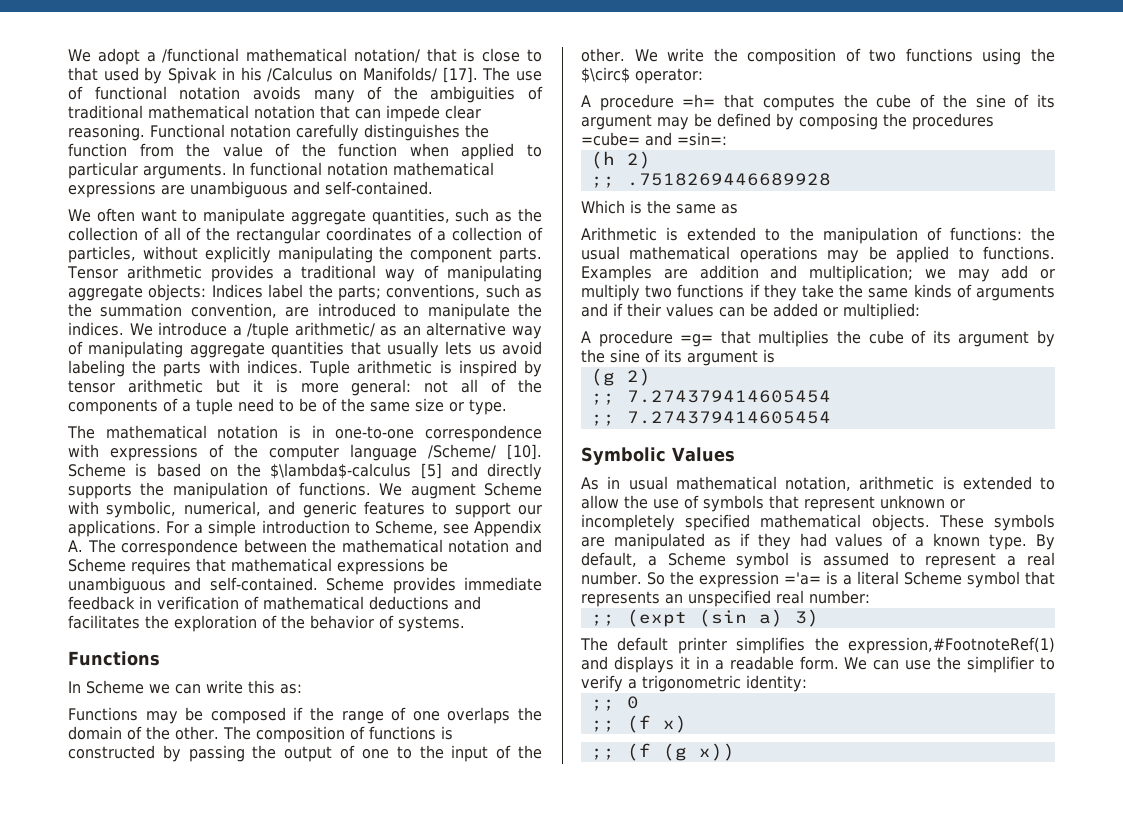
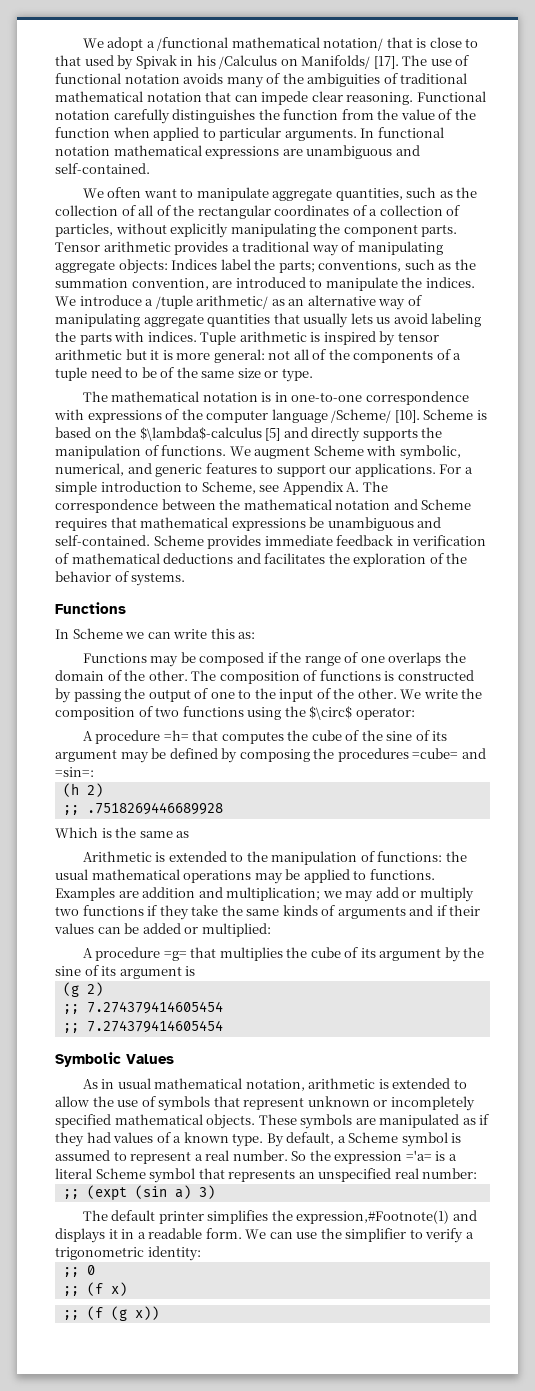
[848,637,1055,654] expression,#FootnoteRef(1) -> [296,1210,450,1224] expression,#Footnote(1)

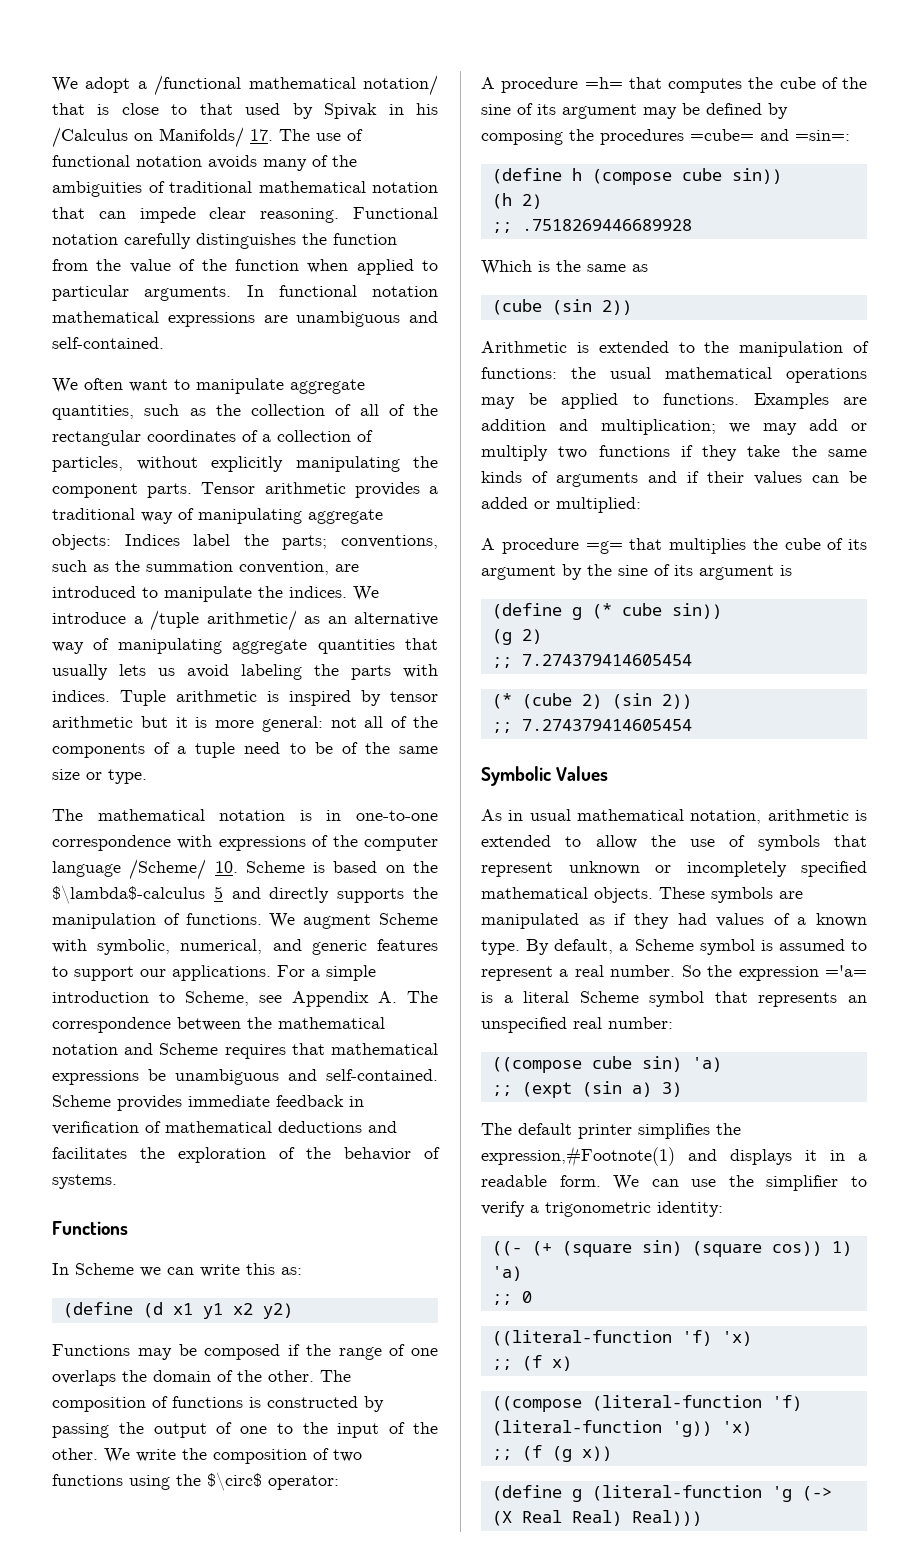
[373,56,399,69] [17]. -> [250,129,273,141] 17.
[394,410,420,423] [10]. -> [214,861,238,873] 10.
[265,428,281,441] [5] -> [213,886,223,899] 5
(256, 635) none -> [62,1302,293,1319] // (define (d x1 y1 x2 y2)
(94, 772) none -> [491,168,782,185] // (define h (compose cube sin))
(190, 834) none -> [491,299,632,315] // (cube (sin 2))
(196, 971) none -> [491,603,722,620] // (define g (* cube sin))
(223, 1007) none -> [491,693,692,709] // (* (cube 2) (sin 2))
(478, 1173) none -> [491,1056,722,1073] // ((compose cube sin) 'a)
(201, 1253) none -> [491,1240,852,1257] [491,1266,522,1281] // ((- (+ (square sin) (square cos)) 1) 'a)
(95, 1270) none -> [491,1330,752,1346] // ((literal-function 'f) 'x)
[62,1306,159,1321] ;; (f (g x)) -> [491,1395,802,1412] [491,1420,752,1437] [491,1445,612,1462] [491,1485,832,1502] [491,1510,702,1526] ((compose (literal-function 'f) (literal-function 'g)) 'x) // ;; (f (g x)) // (define g (literal-function 'g (-> (X Real Real) Real)))

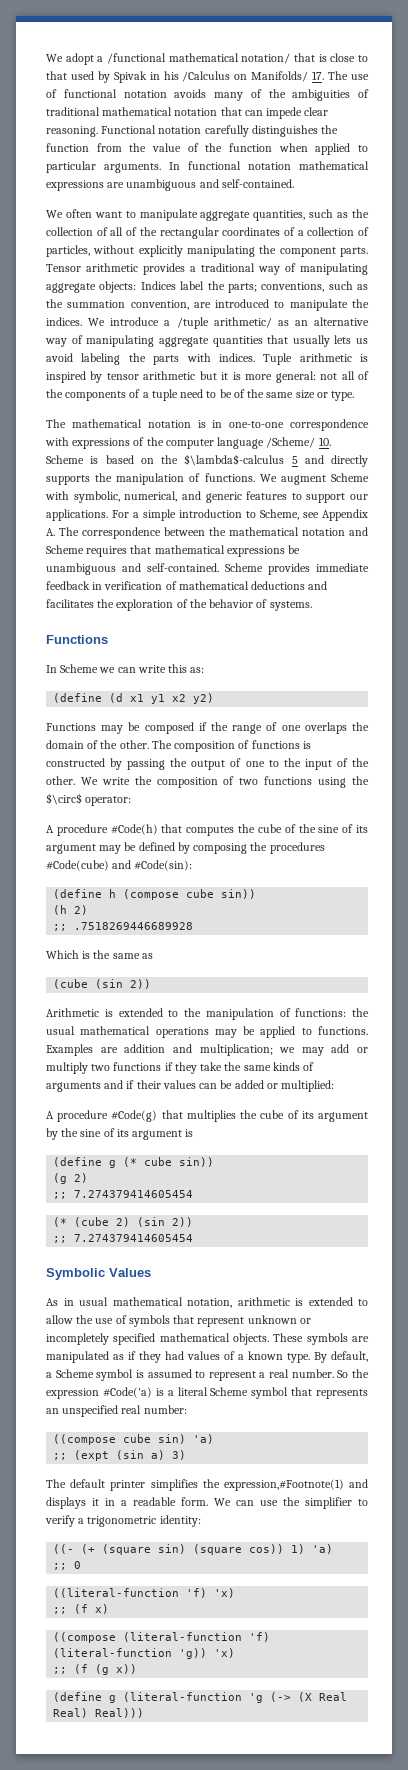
[584,77,623,89] =h= -> [110,824,158,835] #Code(h)
[690,129,850,141] =cube= and =sin=: -> [46,860,193,871] #Code(cube) and #Code(sin):
[585,541,623,554] =g= -> [111,1110,158,1122] #Code(g)
[825,965,867,977] ='a= -> [102,1387,152,1398] #Code('a)

